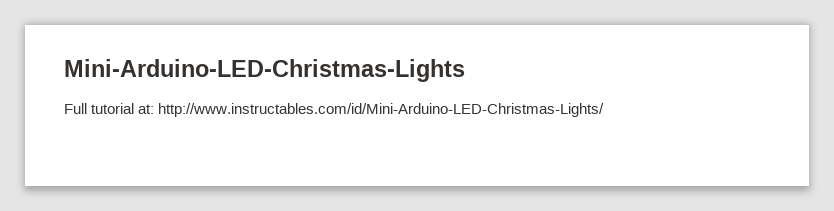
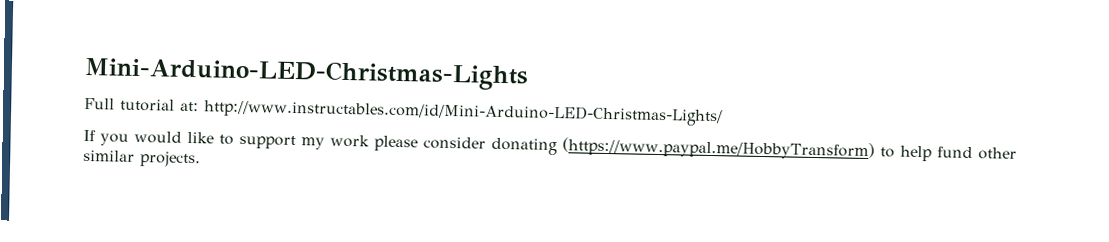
(605, 110) none -> [83,129,1017,162] [83,149,201,168] // If you would like to support my work please consider donating (https://www.paypal.me/HobbyTransform) to help fund other similar projects.

